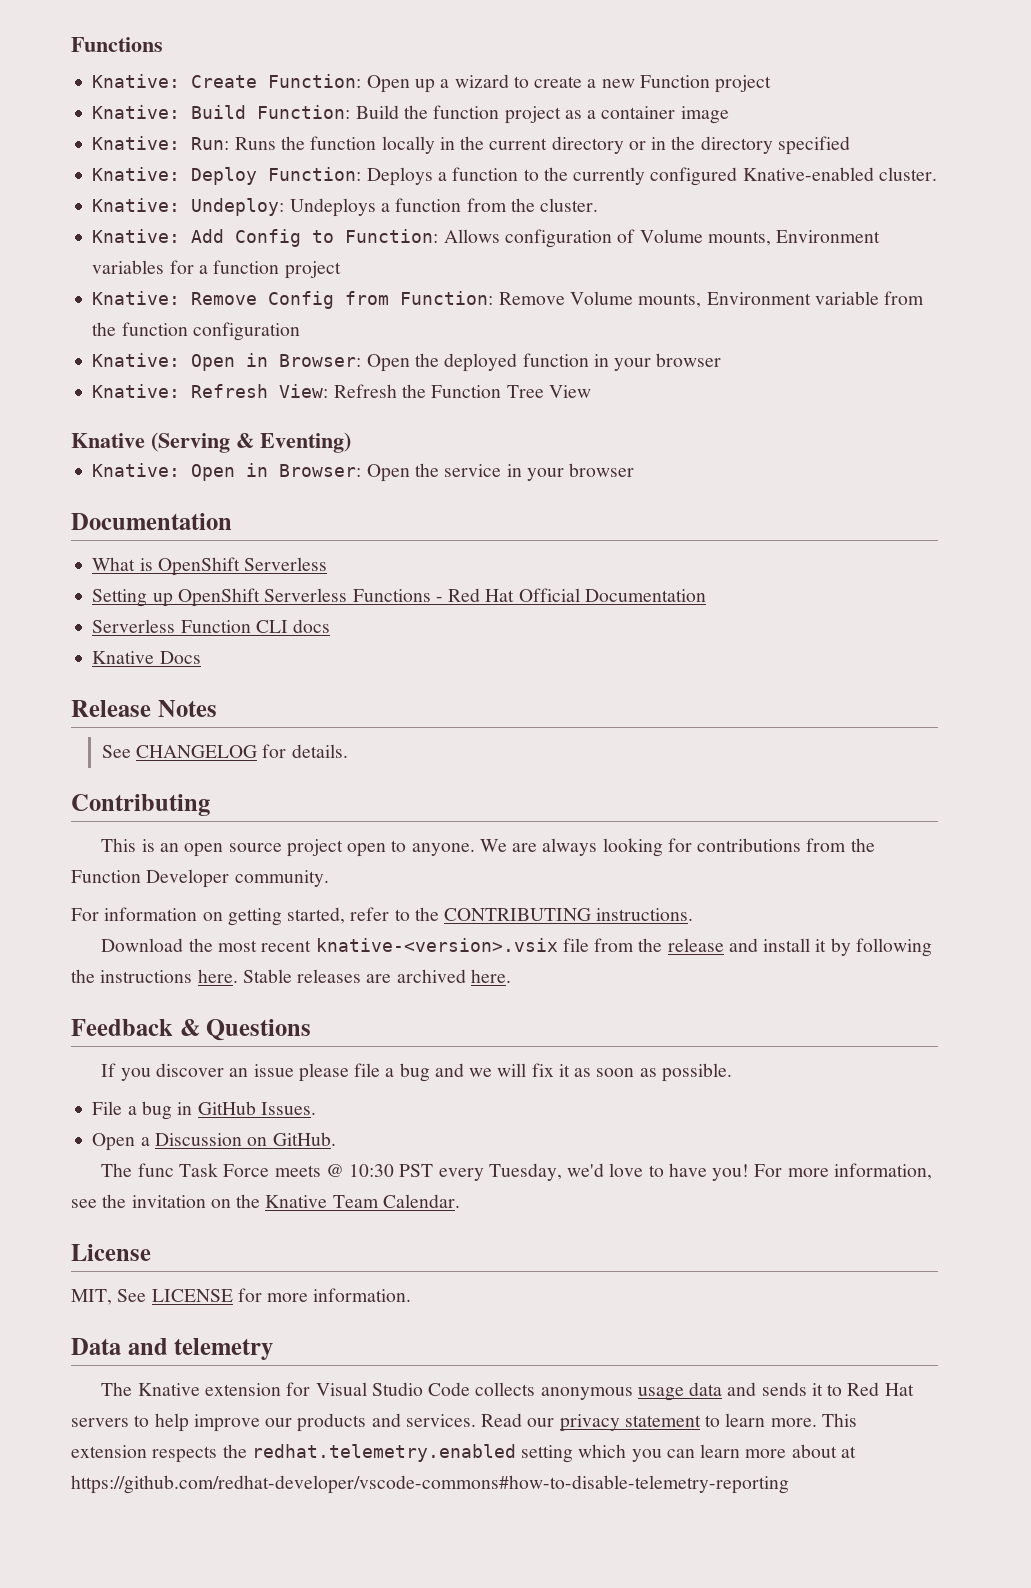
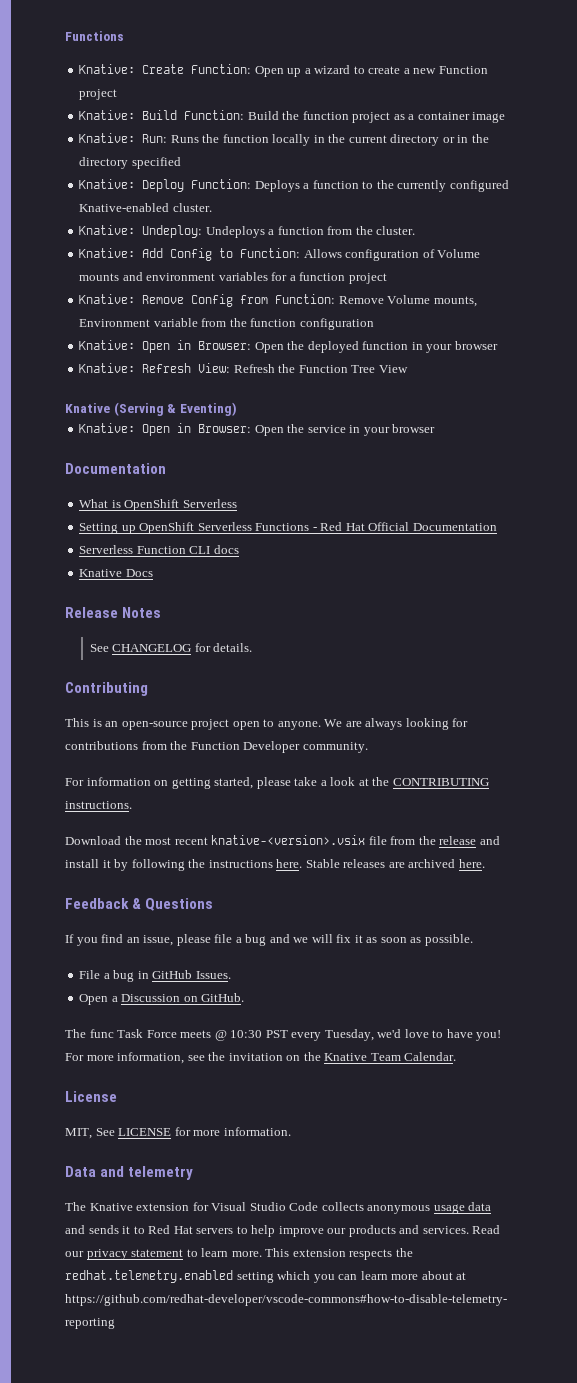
[707,230,881,246] mounts, Environment -> [79,272,216,281] mounts and environment
[184,843,282,857] open source -> [121,721,188,730] open-source
[350,907,410,921] refer to -> [256,777,369,789] please take a look at
[156,1063,294,1077] discover an issue -> [101,934,174,946] find an issue,

